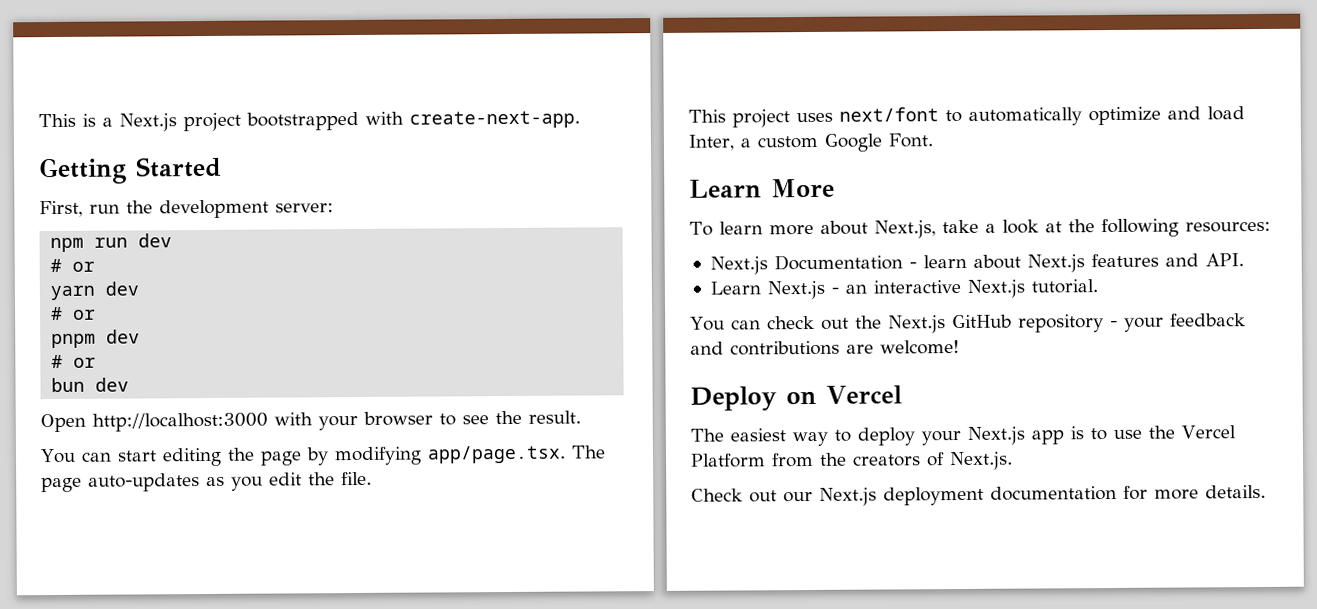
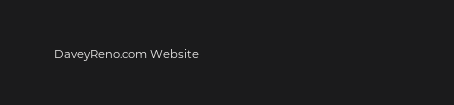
[38,110,580,132] [39,156,222,185] [39,199,334,219] [50,233,173,253] [50,258,96,273] [50,281,140,301] [51,306,97,321] [51,329,141,349] [51,354,97,369] [51,377,130,393] [40,410,581,433] [40,445,606,467] [41,471,372,493] [688,106,1245,128] [688,133,933,152] [689,178,835,198] [689,218,1271,239] [709,253,1244,275] [709,279,1098,300] [690,313,1246,334] [690,340,960,356] [690,385,902,412] [690,425,1236,447] [690,451,1013,471] [691,484,1266,506] This is a Next.js project bootstrapped with create-next-app. // Getting Started // First, run the development server: // npm run dev // # or // yarn dev // # or // pnpm dev // # or // bun dev // Open http://localhost:3000 with your browser to see the result. // You can start editing the page by modifying app/page.tsx. The page auto-updates as you edit the file. // This project uses next/font to automatically optimize and load Inter, a custom Google Font. // Learn More // To learn more about Next.js, take a look at the following resources: // Next.js Documentation - learn about Next.js features and API. // Learn Next.js - an interactive Next.js tutorial. // You can check out the Next.js GitHub repository - your feedback and contributions are welcome! // Deploy on Vercel // The easiest way to deploy your Next.js app is to use the Vercel Platform from the creators of Next.js. // Check out our Next.js deployment documentation for more details. -> [54,49,200,61] DaveyReno.com Website

